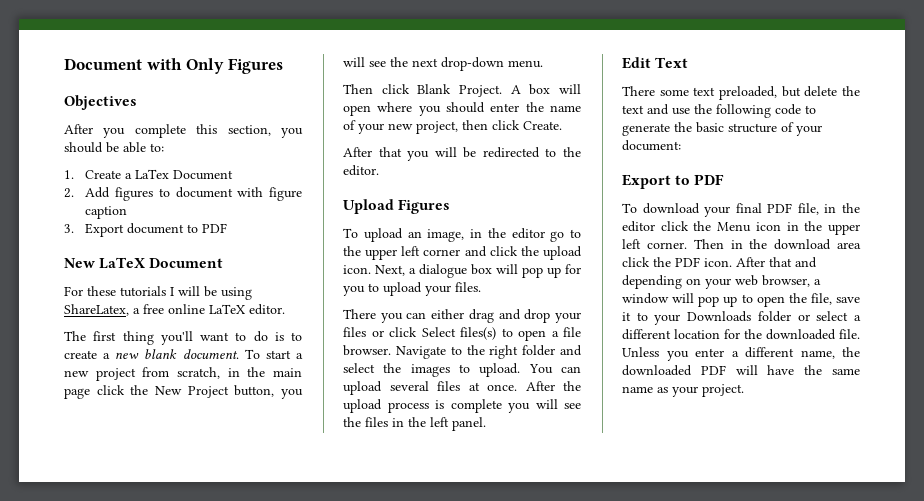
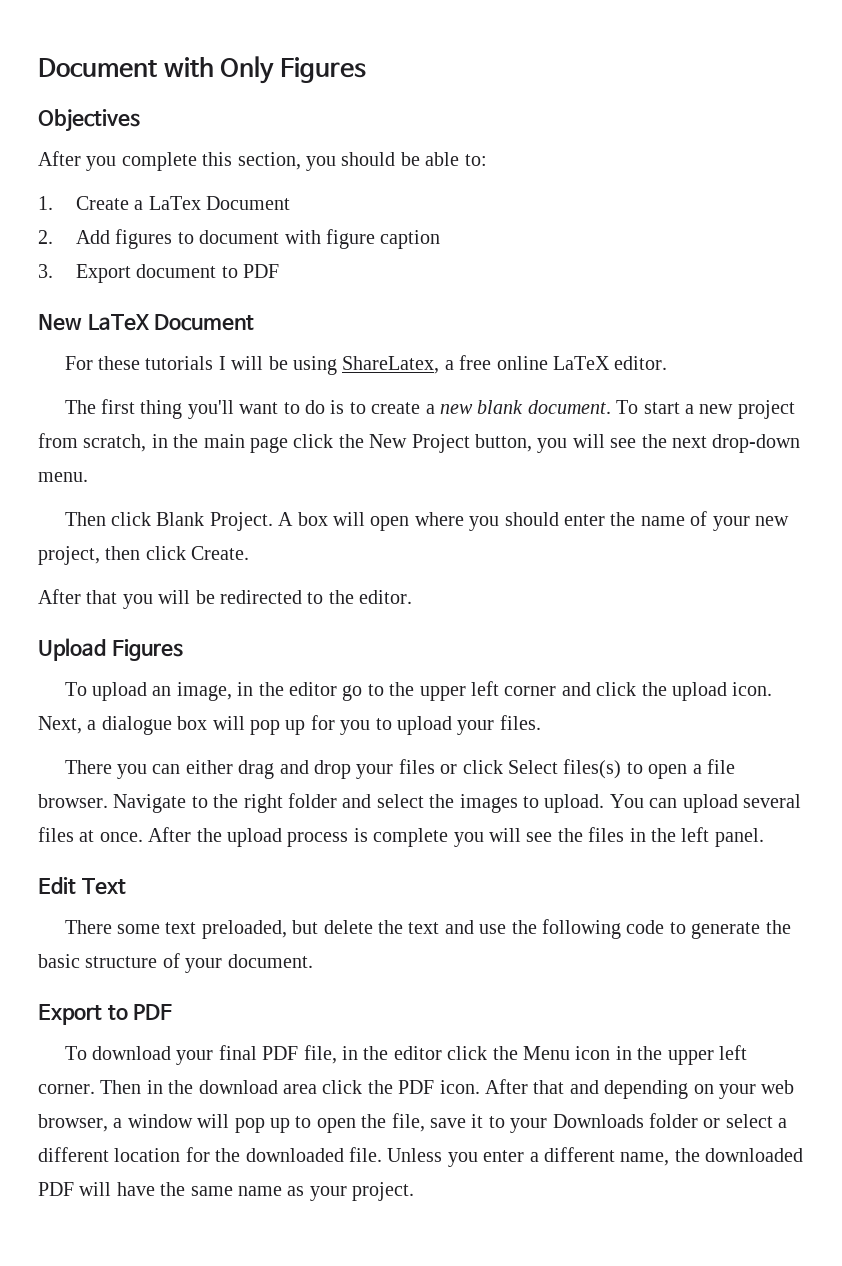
[622,140,681,151] document: -> [227,954,313,968] document.

